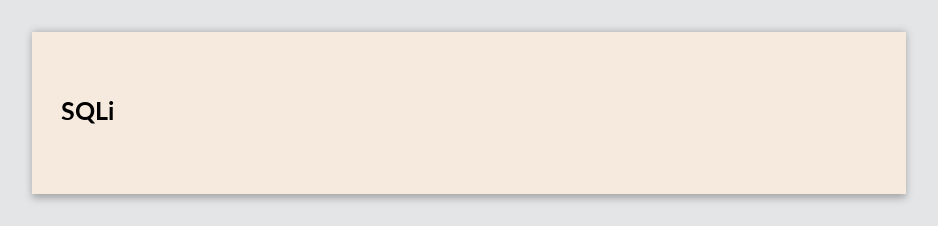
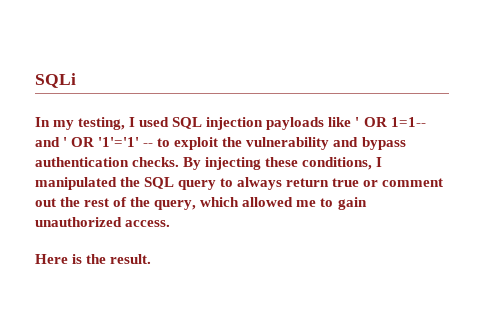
(114, 112) none -> [35,117,426,130] [35,137,406,150] [35,157,383,170] [35,177,444,190] [35,197,367,210] [35,217,171,227] [35,254,152,264] // In my testing, I used SQL injection payloads like ' OR 1=1-- and ' OR '1'='1' -- to exploit the vulnerability and bypass authentication checks. By injecting these conditions, I manipulated the SQL query to always return true or comment out the rest of the query, which allowed me to gain unauthorized access. // Here is the result.

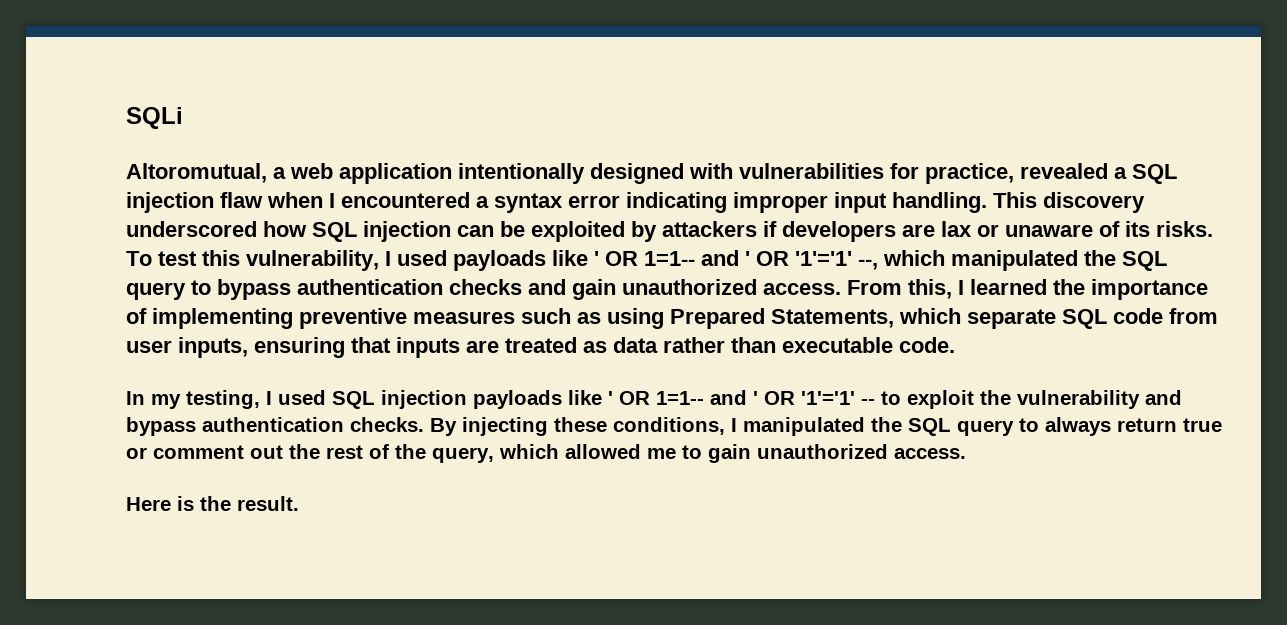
(76, 80) none -> [126,163,1177,184] [126,192,1145,213] [126,221,1213,242] [126,250,1167,271] [126,279,1208,300] [126,308,1218,329] [126,337,955,358] // Altoromutual, a web application intentionally designed with vulnerabilities for practice, revealed a SQL injection flaw when I encountered a syntax error indicating improper input handling. This discovery underscored how SQL injection can be exploited by attackers if developers are lax or unaware of its risks. To test this vulnerability, I used payloads like ' OR 1=1-- and ' OR '1'='1' --, which manipulated the SQL query to bypass authentication checks and gain unauthorized access. From this, I learned the importance of implementing preventive measures such as using Prepared Statements, which separate SQL code from user inputs, ensuring that inputs are treated as data rather than executable code.

